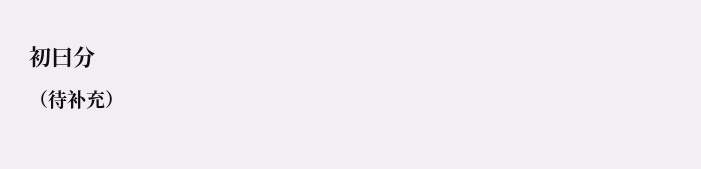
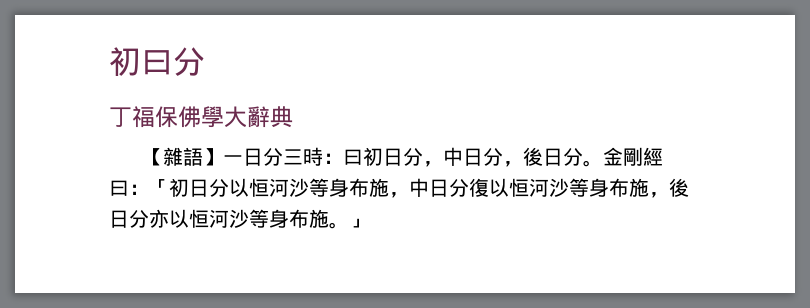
[29,90,124,109] （待补充） -> [109,106,293,128] [142,147,663,167] [109,178,689,198] [109,209,369,229] 丁福保佛學大辭典 // 【雜語】一日分三時：曰初日分，中日分，後日分。金剛經曰：「初日分以恒河沙等身布施，中日分復以恒河沙等身布施，後日分亦以恒河沙等身布施。」

